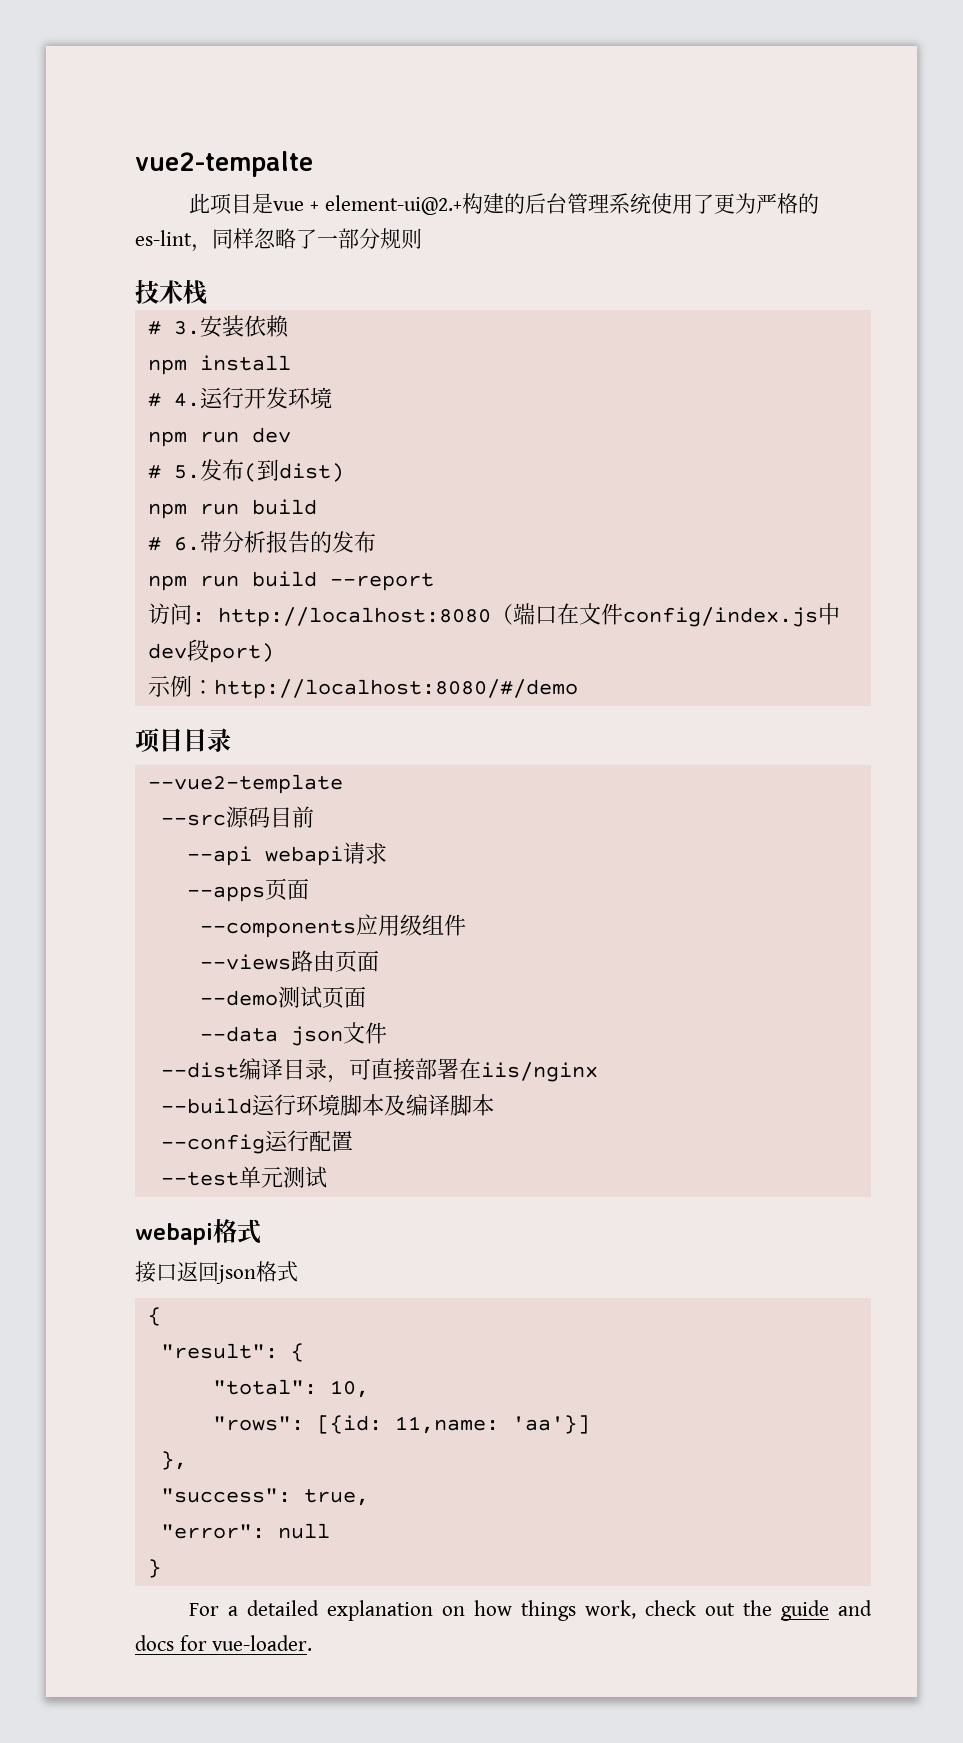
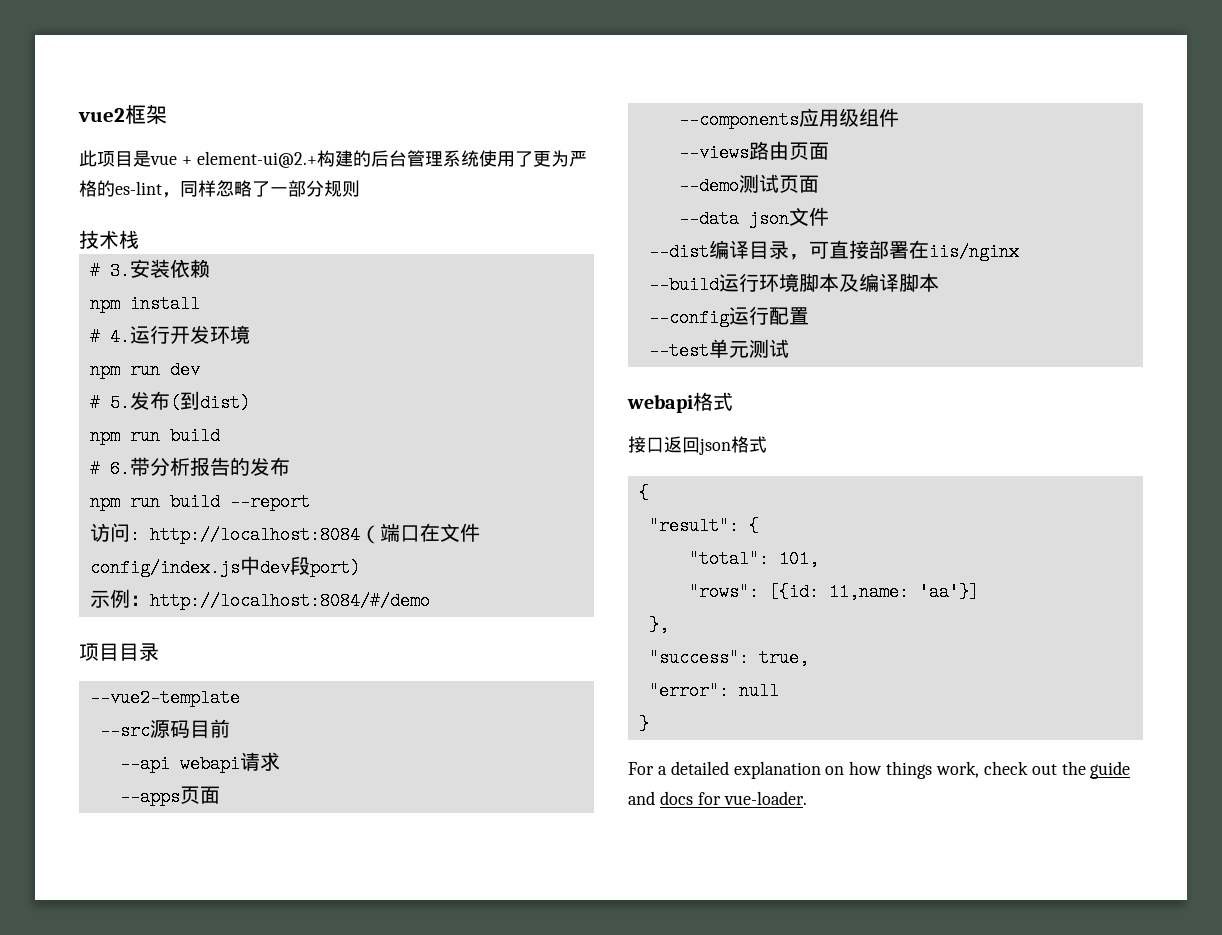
[135,151,313,177] vue2-tempalte -> [78,104,167,124] vue2框架
[217,607,491,627] http://localhost:8080 -> [149,526,360,544] http://localhost:8084
[213,679,578,699] http://localhost:8080/#/demo -> [149,592,430,610] http://localhost:8084/#/demo
[329,1380,369,1398] 10, -> [778,550,819,568] 101,

